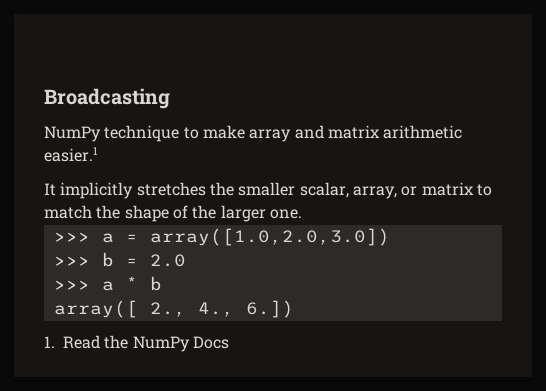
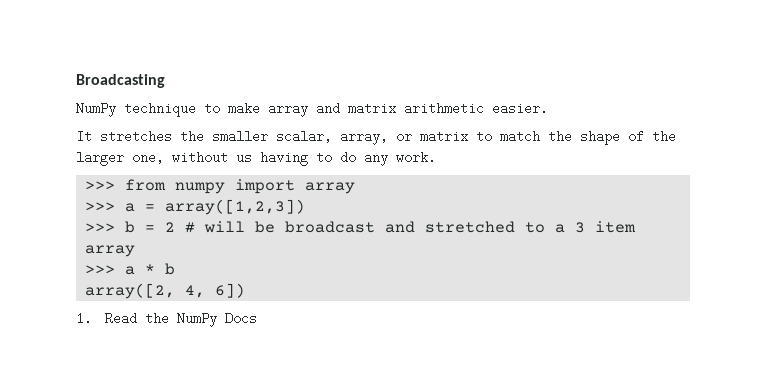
[44,147,98,162] easier.1 -> [492,102,548,115] easier.
[60,182,134,199] implicitly -> (92, 136) none
[269,209,302,219] one. -> [132,151,436,166] [85,179,356,194] one, without us having to do any work. // >>> from numpy import array
[149,228,390,246] array([1.0,2.0,3.0]) -> [165,199,306,215] array([1,2,3])
[149,254,186,267] 2.0 -> [165,221,637,233] [85,245,136,257] 2 # will be broadcast and stretched to a 3 item array
[53,300,294,318] array([ 2., 4., 6.]) -> [85,283,246,299] array([2, 4, 6])

